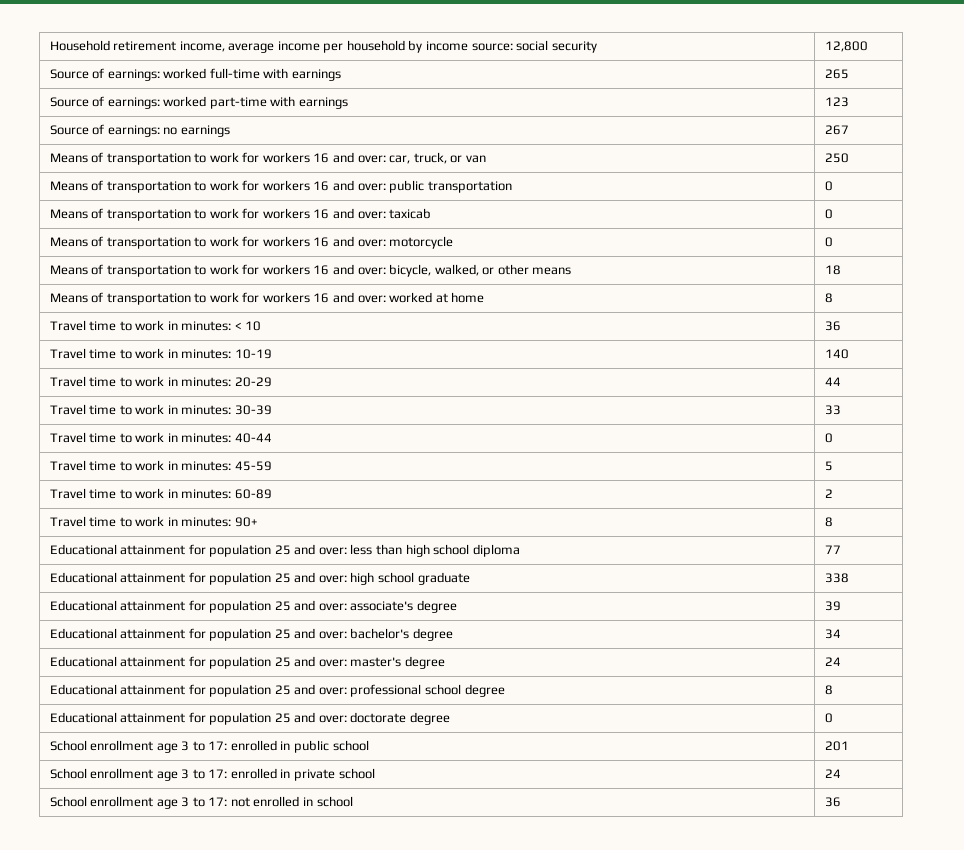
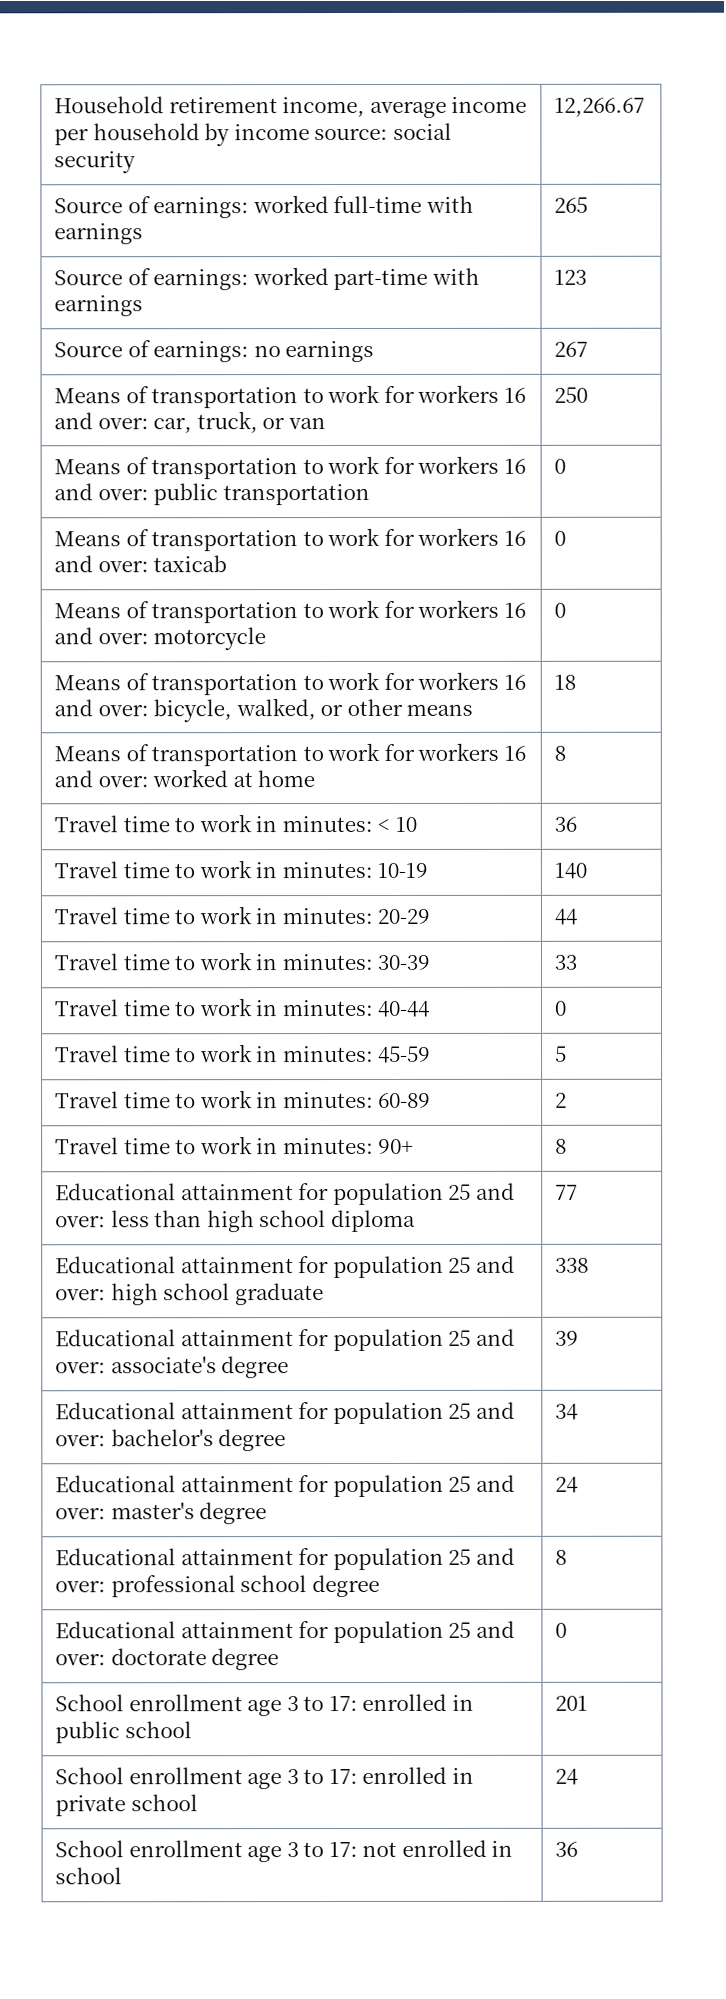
[824,41,868,52] 12,800 -> [554,97,646,117] 12,266.67

